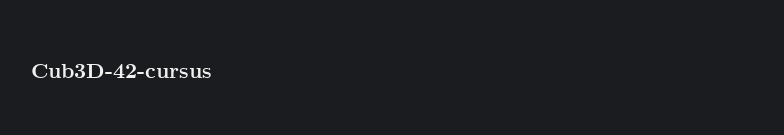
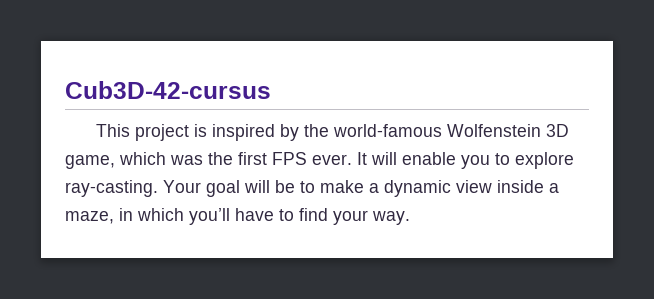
(212, 71) none -> [96,124,570,141] [65,152,574,169] [65,180,559,197] [65,208,410,225] // This project is inspired by the world-famous Wolfenstein 3D game, which was the first FPS ever. It will enable you to explore ray-casting. Your goal will be to make a dynamic view inside a maze, in which you’ll have to find your way.

